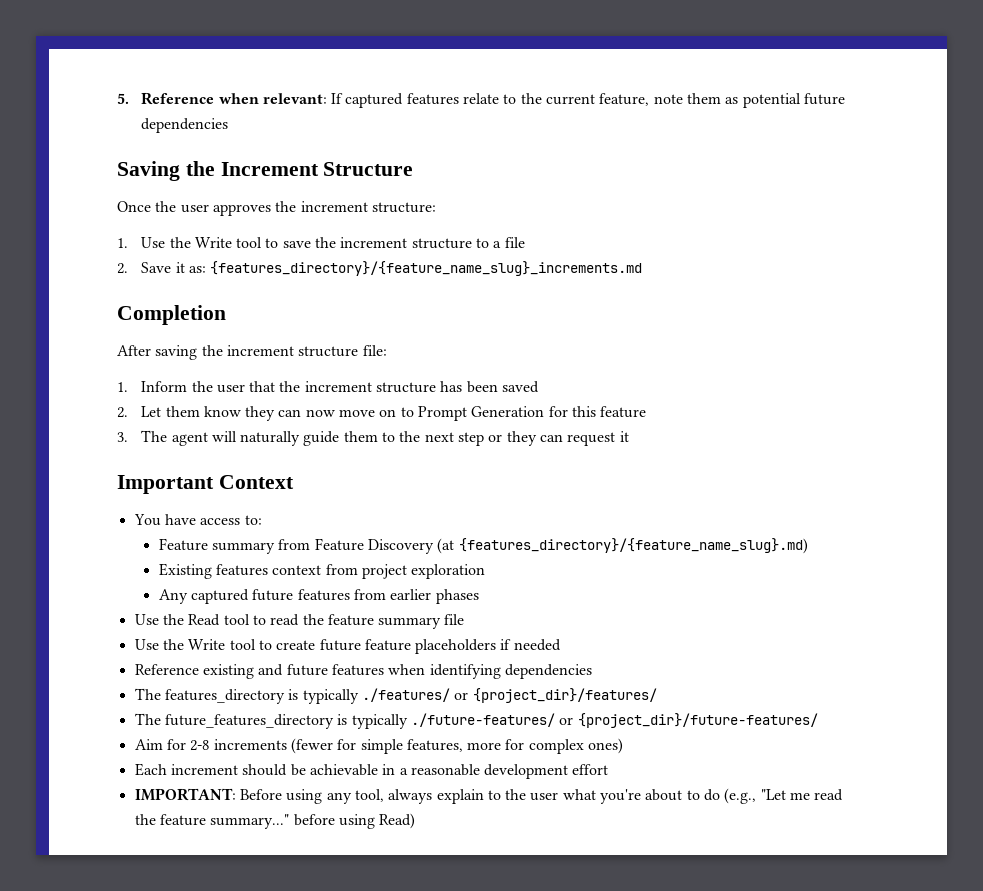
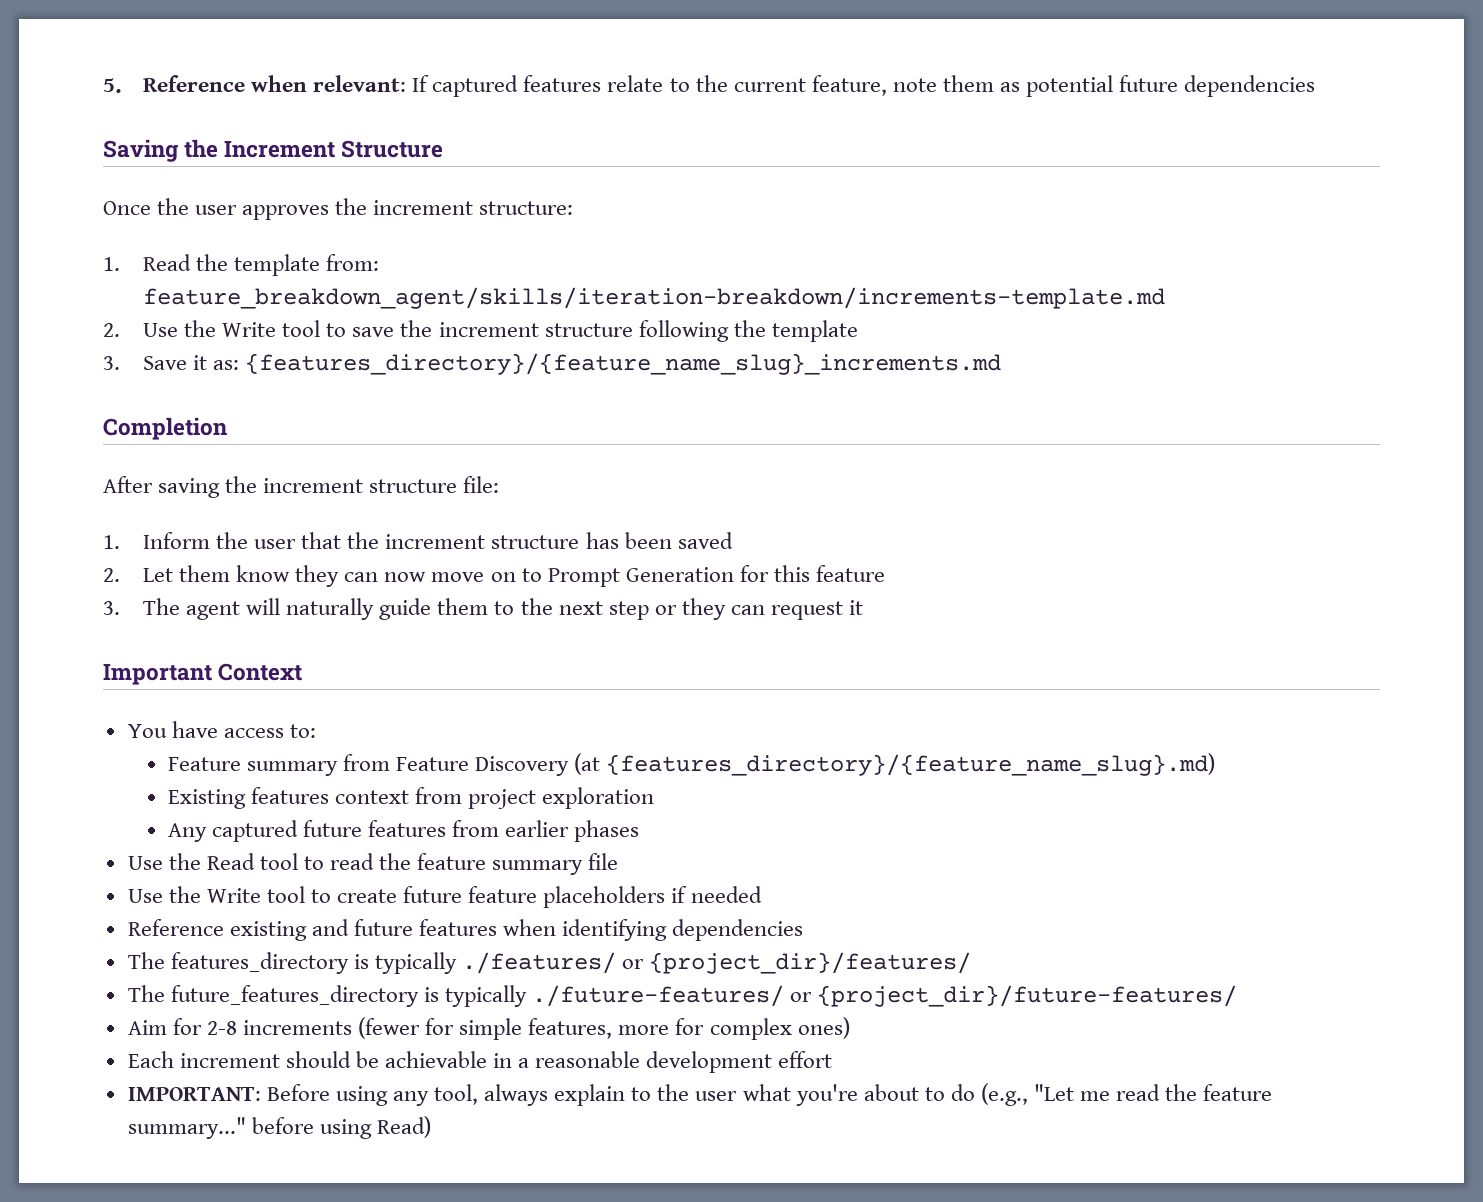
(128, 243) none -> [143,254,380,276] [143,287,1166,309] [103,323,120,337] Read the template from: feature_breakdown_agent/skills/iteration-breakdown/increments-template.md // 2.
[476,237,525,248] [117,263,128,274] to a file // 2. -> [638,320,858,342] [103,356,120,370] following the template // 3.

